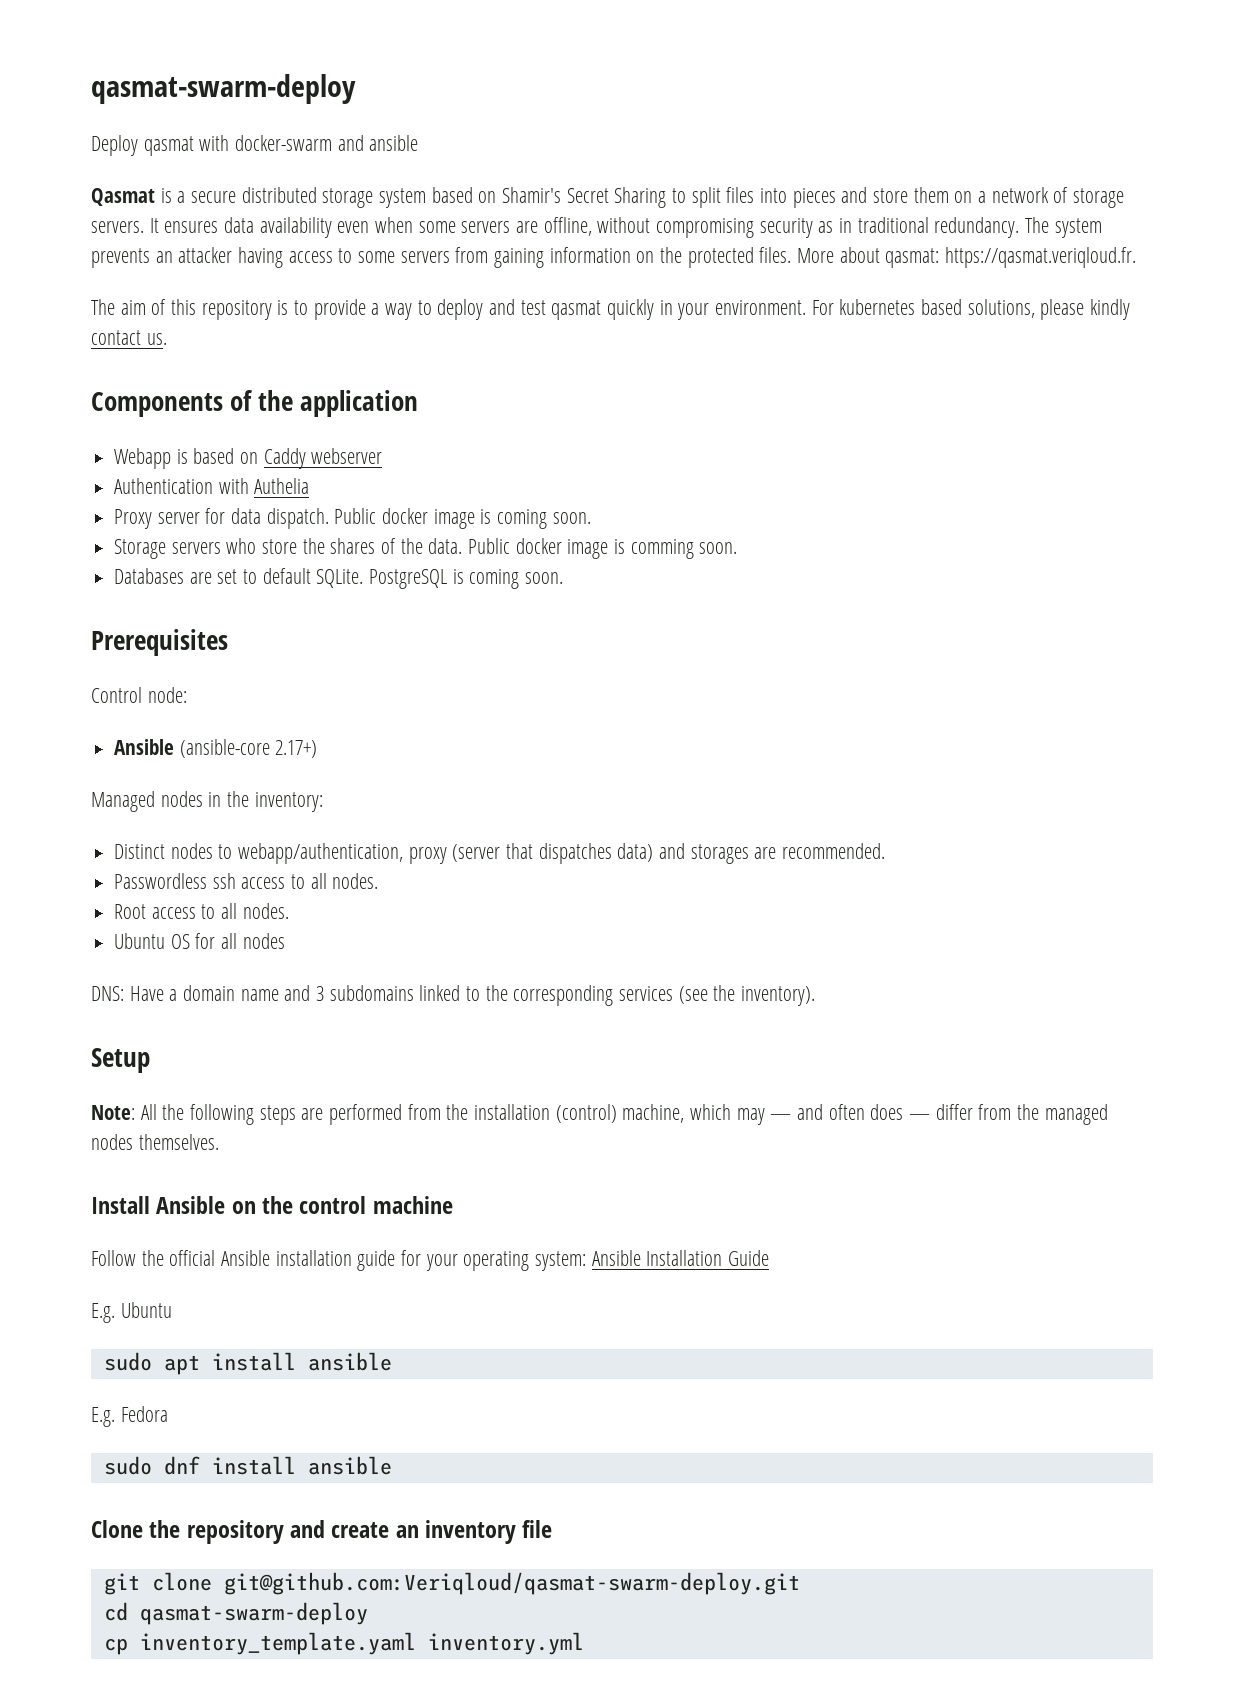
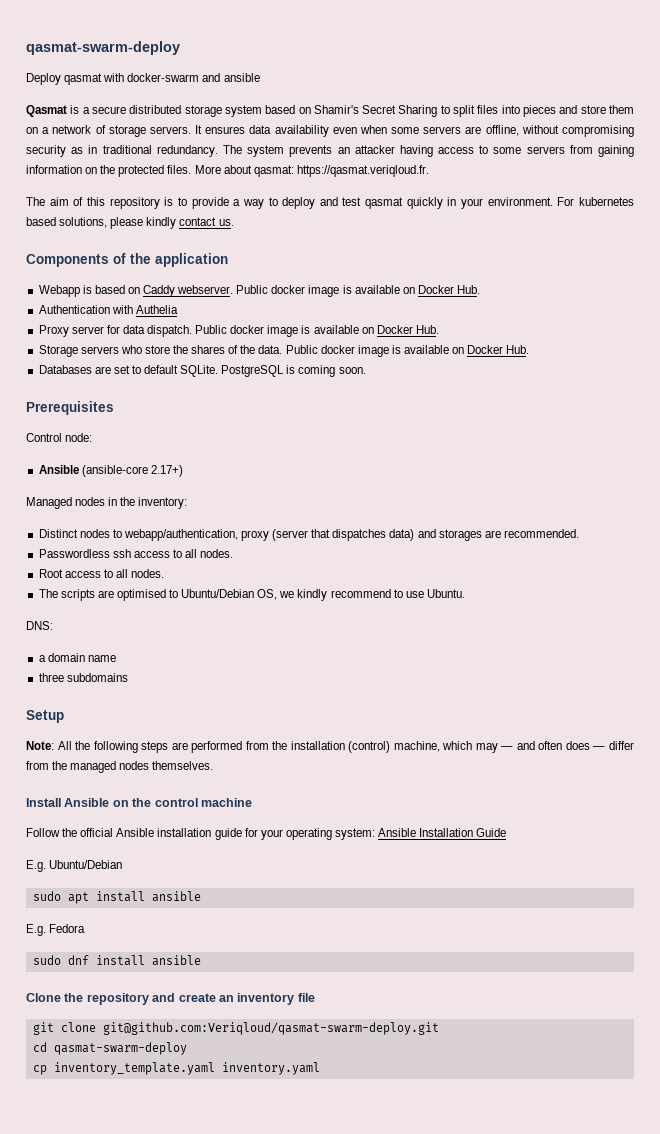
[311,448,383,464] webserver -> [177,285,481,297] webserver. Public docker image is available on Docker Hub.
[497,509,591,529] coming soon. -> [313,325,439,334] available on Docker Hub.
[630,539,738,559] comming soon. -> [404,345,530,354] available on Docker Hub.
[114,933,285,949] Ubuntu OS for all nodes -> [38,589,465,601] The scripts are optimised to Ubuntu/Debian OS, we kindly recommend to use Ubuntu.
[129,986,164,1001] Have -> (53, 625) //
[284,985,325,1001] and 3 -> [38,673,64,682] // three
[419,985,816,1006] linked to the corresponding services (see the inventory). -> (128, 677) none
[120,1302,172,1318] Ubuntu -> [49,860,123,869] Ubuntu/Debian
[427,1632,584,1655] inventory.yml -> [221,1062,320,1075] inventory.yaml

